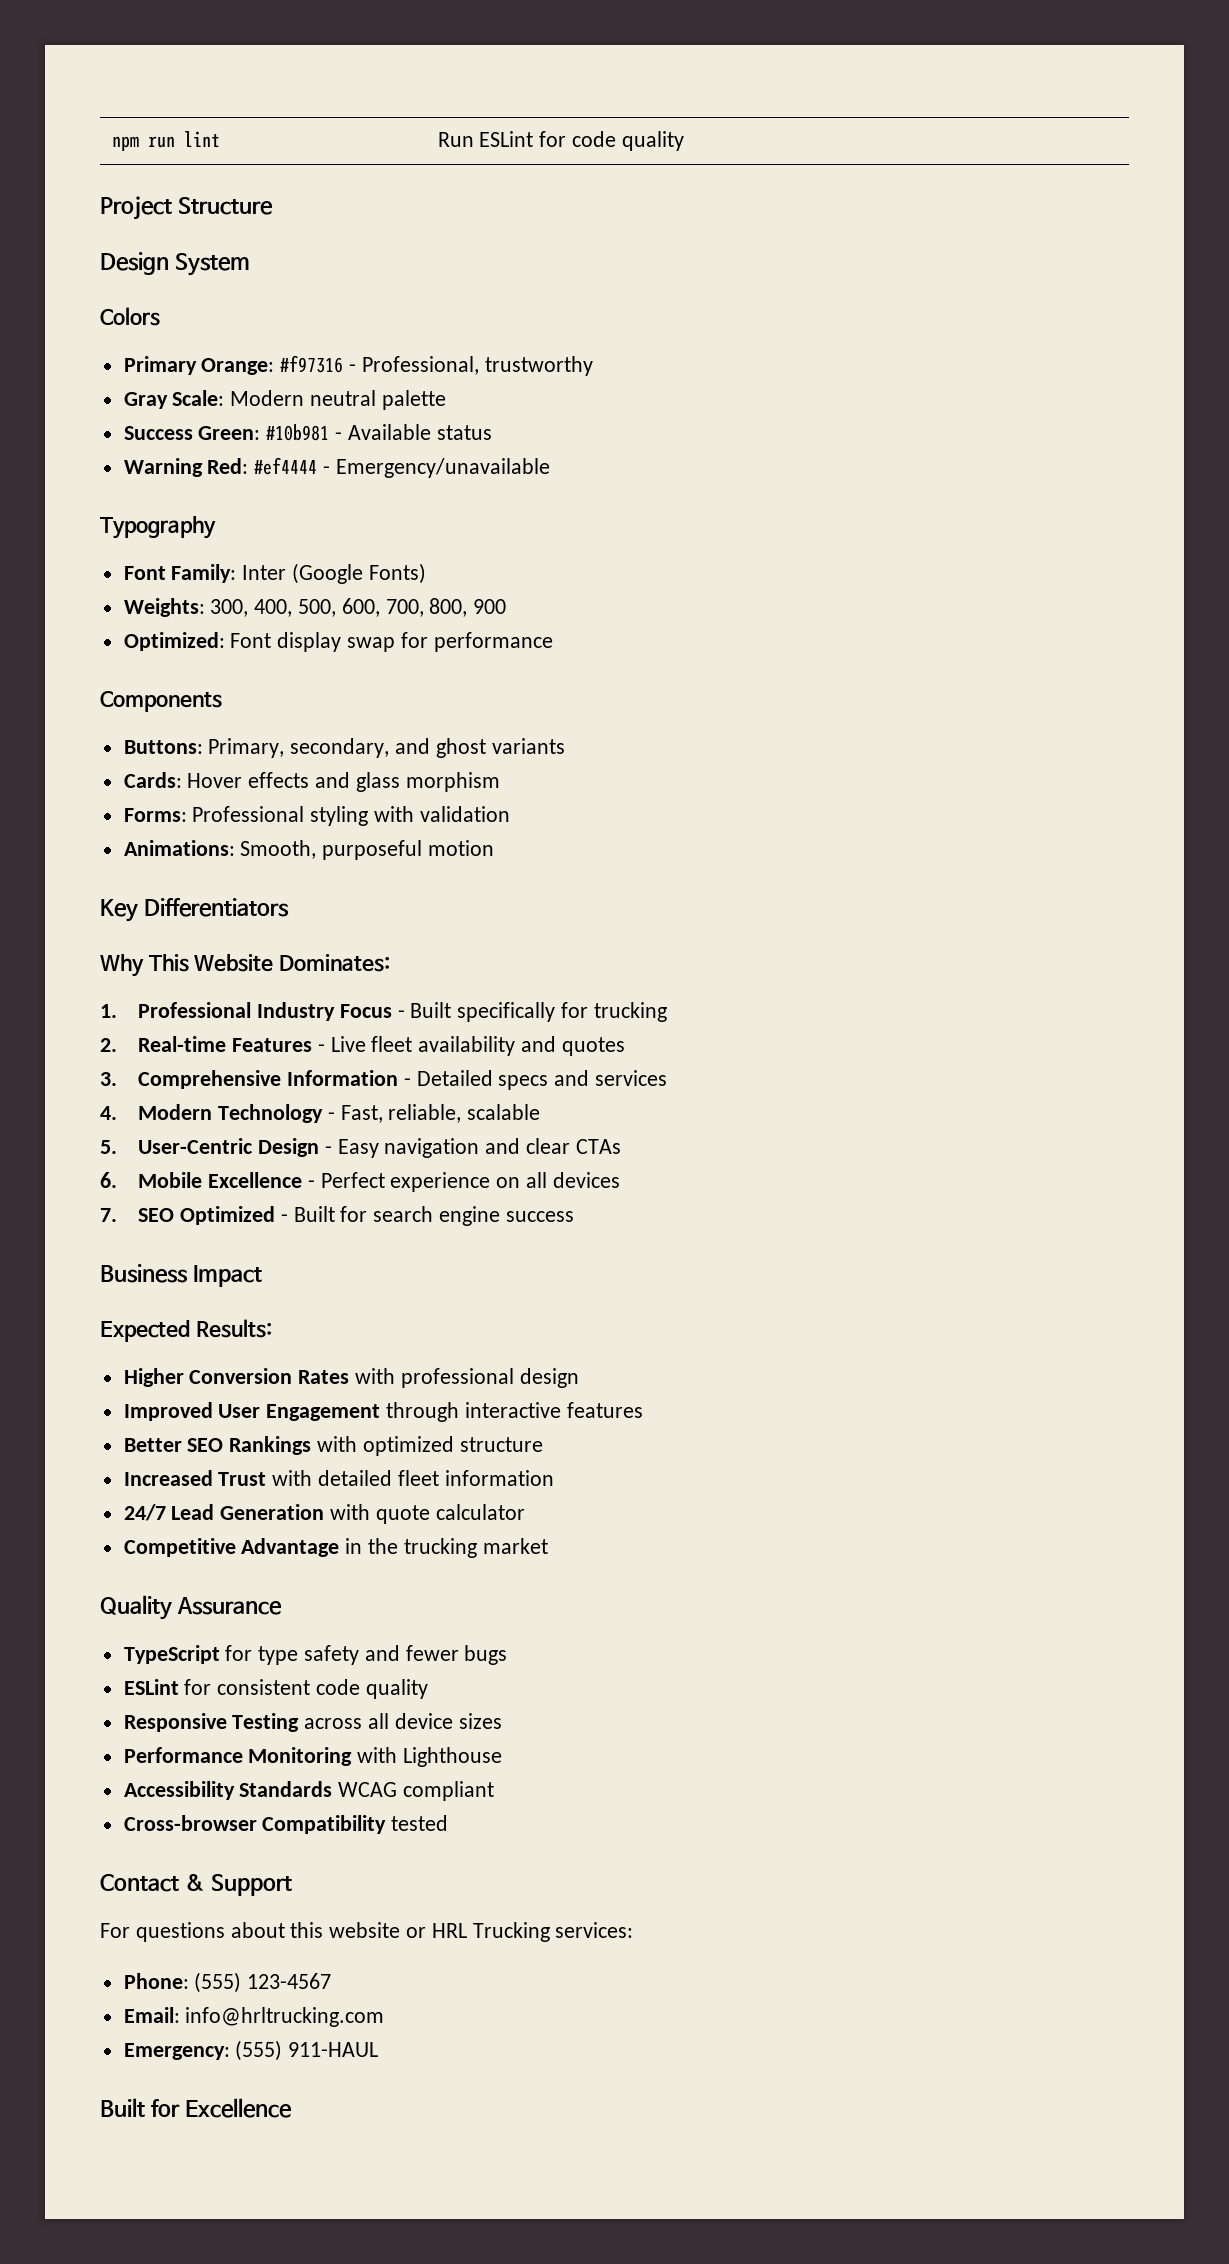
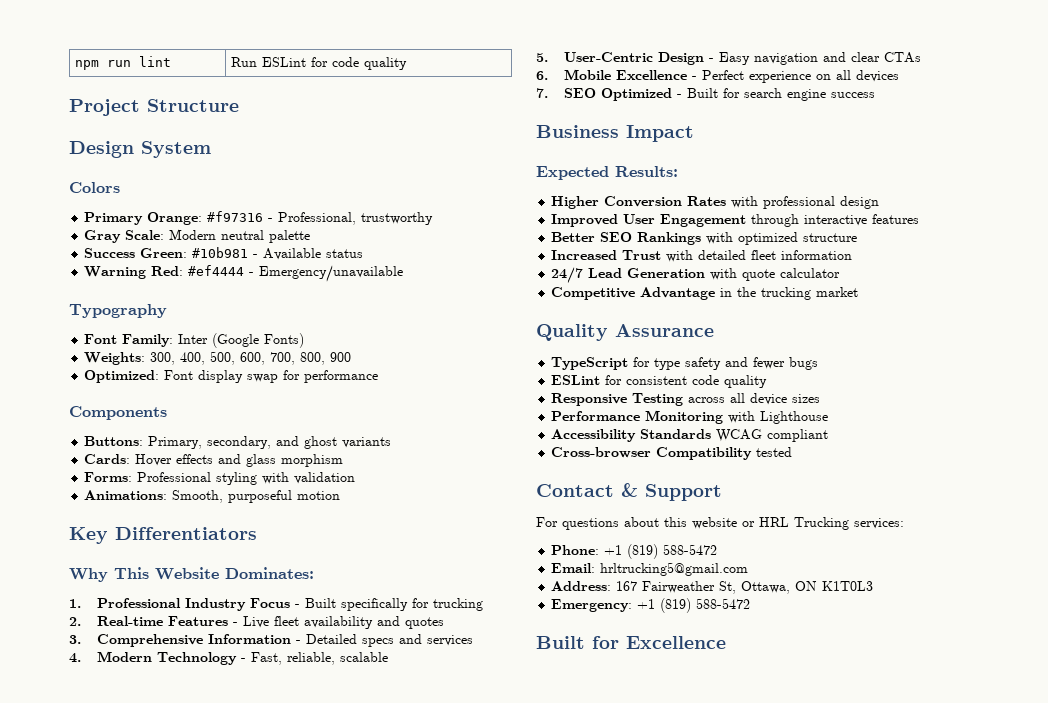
[194,1972,332,1993] [123,2007,385,2027] [123,2040,379,2061] (555) 123-4567 // Email: info@hrltrucking.com // Emergency: (555) 911-HAUL -> [604,544,718,559] [551,562,749,576] [551,581,874,594] [551,598,751,613] +1 (819) 588-5472 // Email: hrltrucking5@gmail.com // Address: 167 Fairweather St, Ottawa, ON K1T0L3 // Emergency: +1 (819) 588-5472

